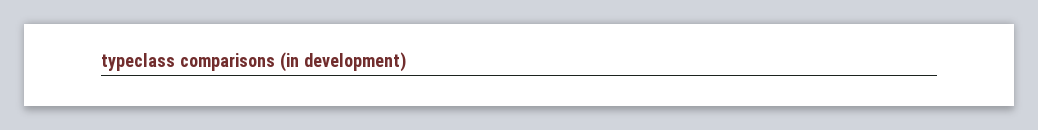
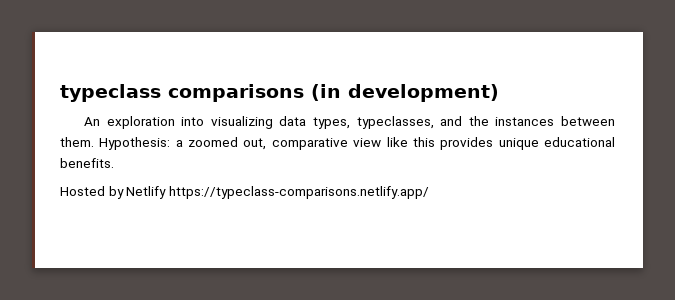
(406, 62) none -> [84,116,615,129] [60,137,616,150] [60,158,114,168] [60,186,429,199] // An exploration into visualizing data types, typeclasses, and the instances between them. Hypothesis: a zoomed out, comparative view like this provides unique educational benefits. // Hosted by Netlify https://typeclass-comparisons.netlify.app/

